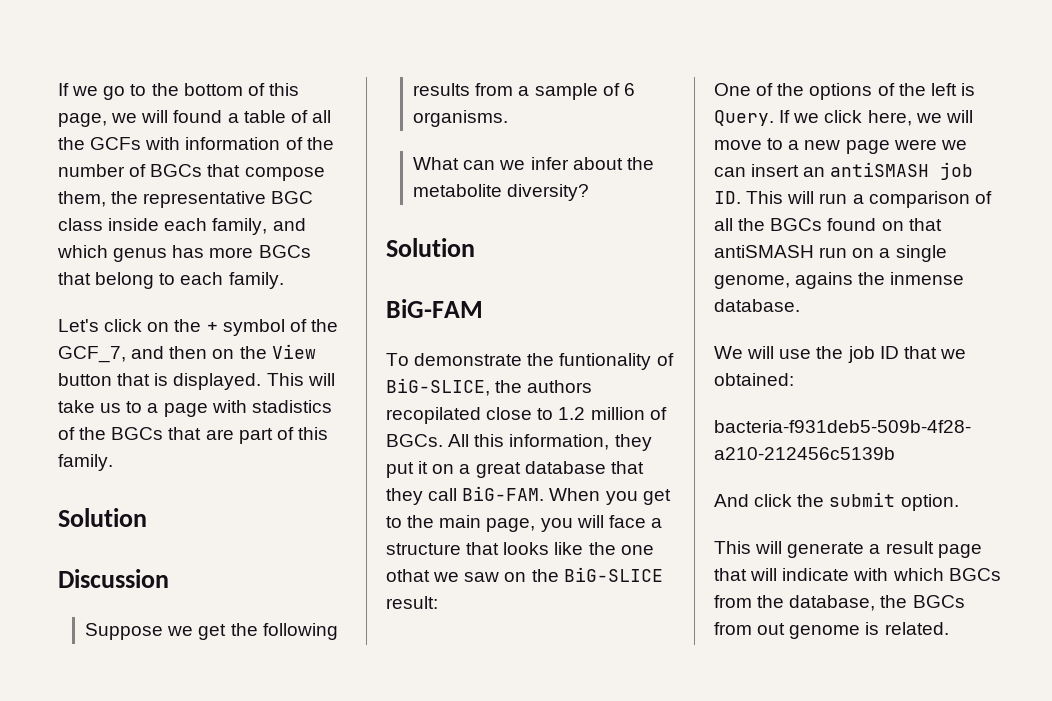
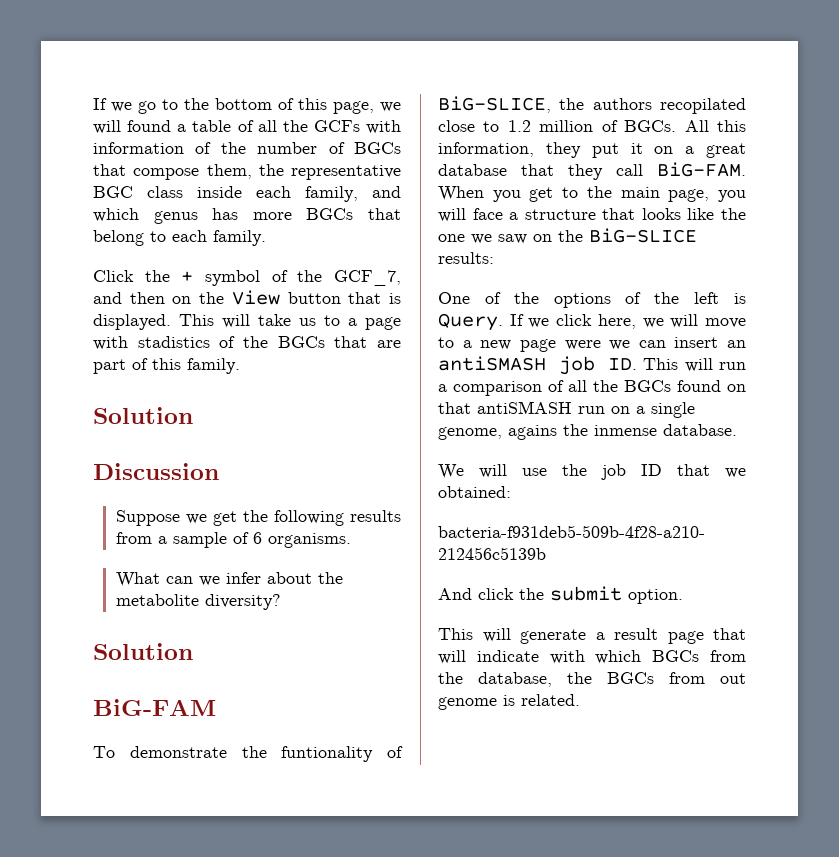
[58,319,170,332] Let's click on -> [93,270,134,282] Click
[386,569,430,582] othat -> (465, 238) none
[386,596,438,609] result: -> [438,252,494,264] results:

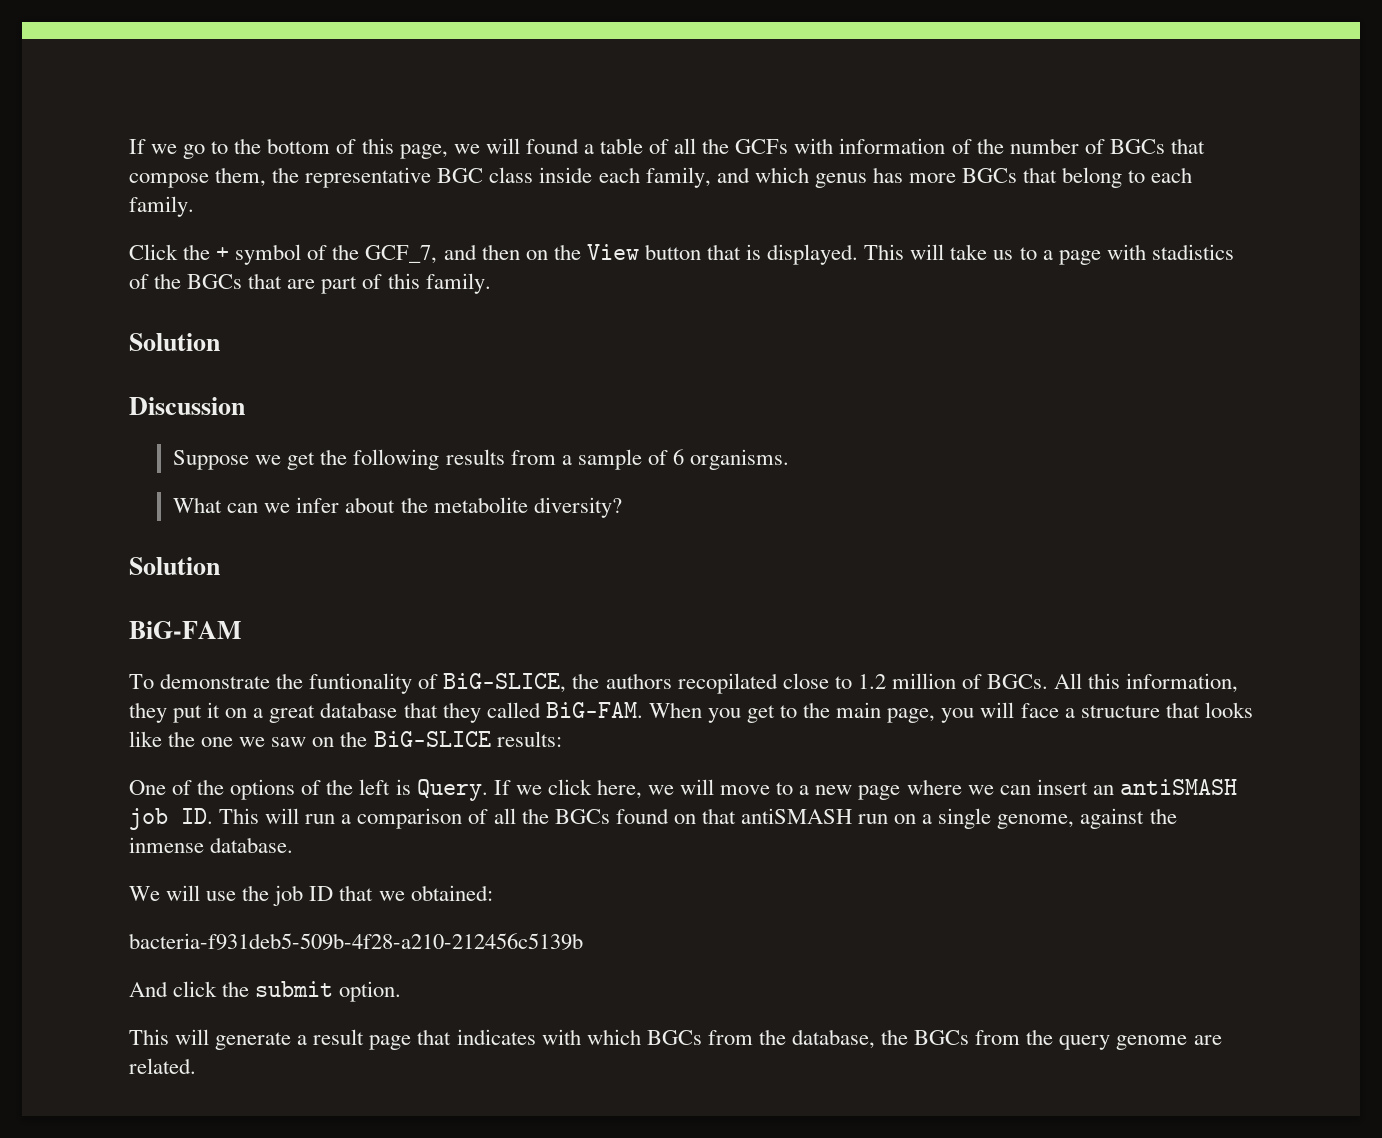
[616,164,643,176] call -> [486,702,541,718] called
[564,340,601,350] were -> [906,779,962,795] where
[508,425,557,440] agains -> [1080,808,1145,829] against
[438,650,539,664] will indicate -> [456,1029,536,1045] indicates
[720,673,746,684] [438,695,515,710] out genome is -> [1026,1029,1222,1050] the query genome are

